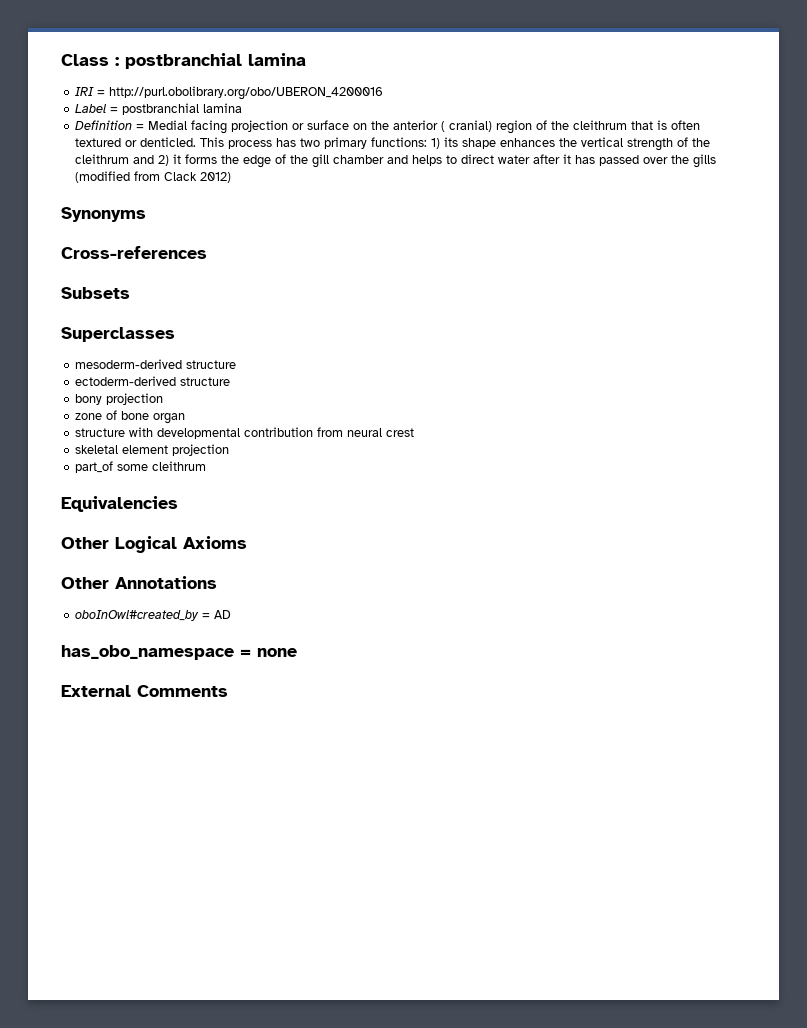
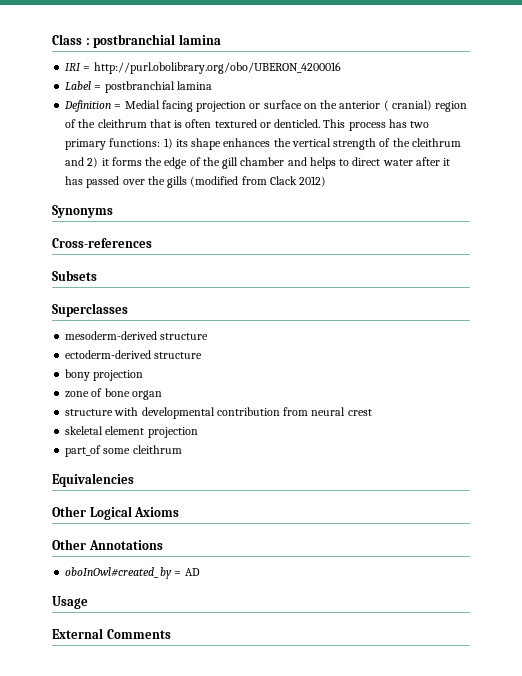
[61,645,297,660] has_obo_namespace = none -> [52,596,88,609] Usage

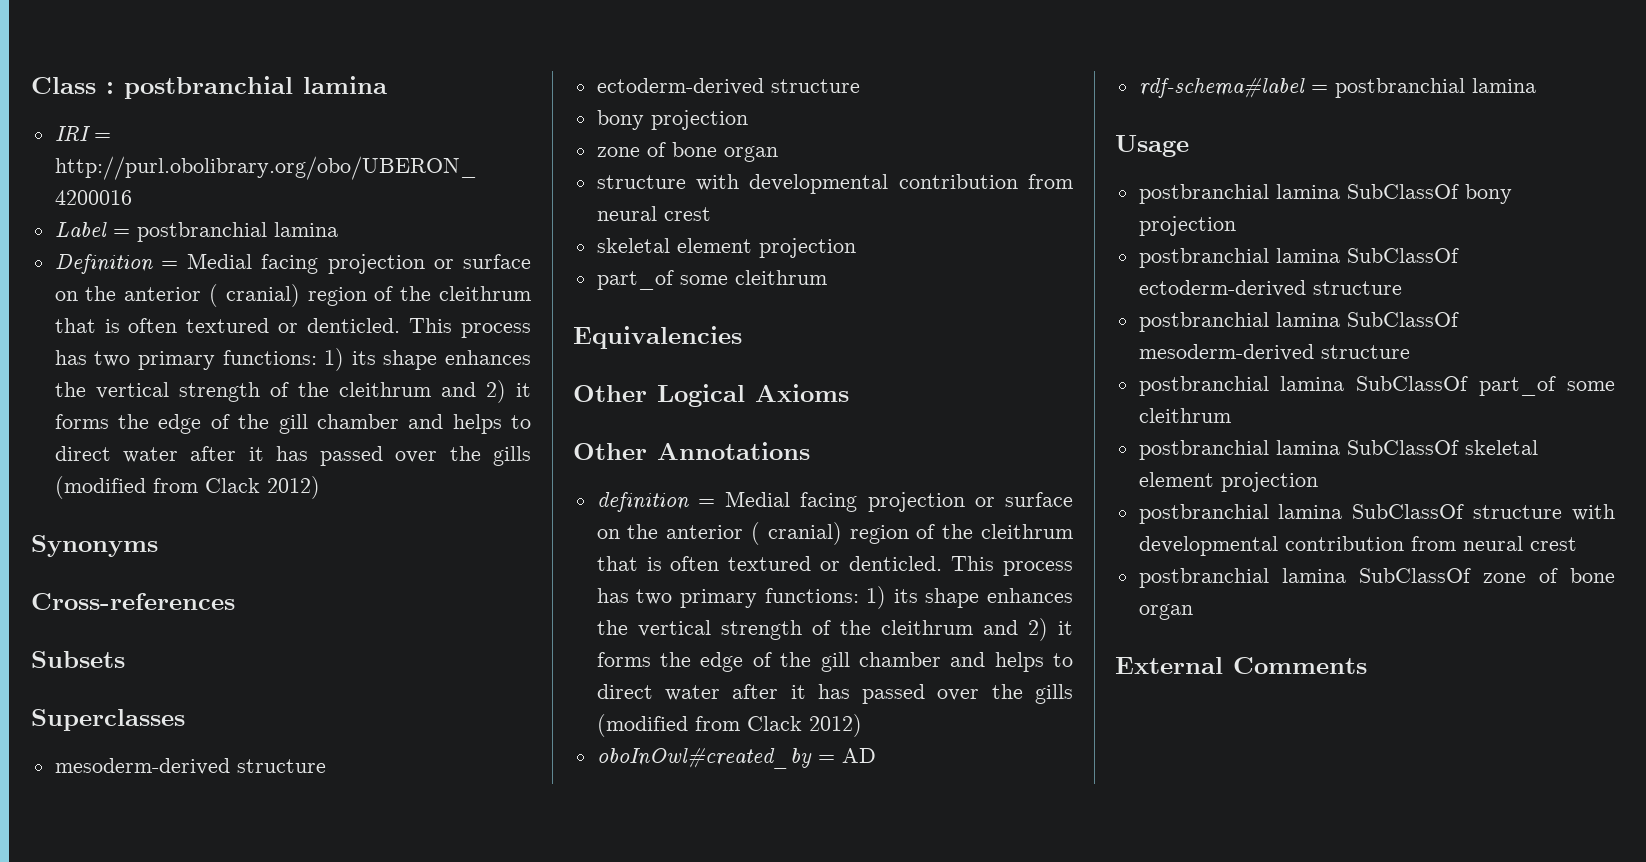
[65,567,200,579] [52,596,88,609] oboInOwl#created_by = AD // Usage -> [596,491,1073,512] [596,522,1073,545] [596,556,1073,576] [596,586,1073,609] [596,618,1073,641] [596,652,1073,672] [596,684,1073,704] [596,714,862,737] [596,748,876,769] [1138,78,1536,98] [1115,135,1189,157] [1138,184,1512,204] [1138,216,1236,236] [1138,248,1459,268] [1138,280,1402,297] [1138,312,1459,332] [1138,344,1410,361] [1138,376,1615,396] [1138,408,1231,423] [1138,440,1538,460] [1138,472,1318,492] [1138,504,1615,524] [1138,536,1577,556] [1138,568,1615,588] [1138,604,1193,620] definition = Medial facing projection or surface on the anterior ( cranial) region of the cleithrum that is often textured or denticled. This process has two primary functions: 1) its shape enhances the vertical strength of the cleithrum and 2) it forms the edge of the gill chamber and helps to direct water after it has passed over the gills (modified from Clack 2012) // oboInOwl#created_by = AD // rdf-schema#label = postbranchial lamina // Usage // postbranchial lamina SubClassOf bony projection // postbranchial lamina SubClassOf ectoderm-derived structure // postbranchial lamina SubClassOf mesoderm-derived structure // postbranchial lamina SubClassOf part_of some cleithrum // postbranchial lamina SubClassOf skeletal element projection // postbranchial lamina SubClassOf structure with developmental contribution from neural crest // postbranchial lamina SubClassOf zone of bone organ

